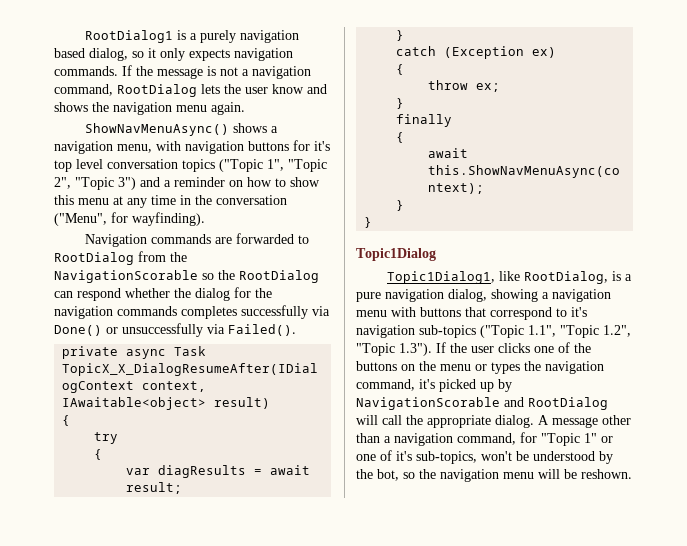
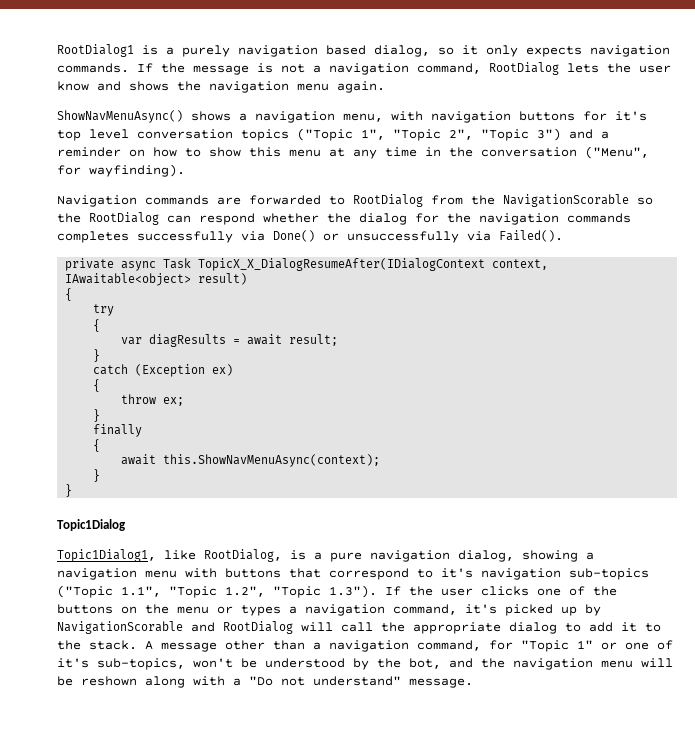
[524,361,541,371] the -> [289,606,297,614] a
[495,415,534,428] dialog. -> [509,622,661,634] [57,640,137,650] dialog to add it to the stack.
[403,472,415,479] so -> [449,658,473,668] and
[581,469,632,479] reshown. -> [81,676,473,688] reshown along with a "Do not understand" message.

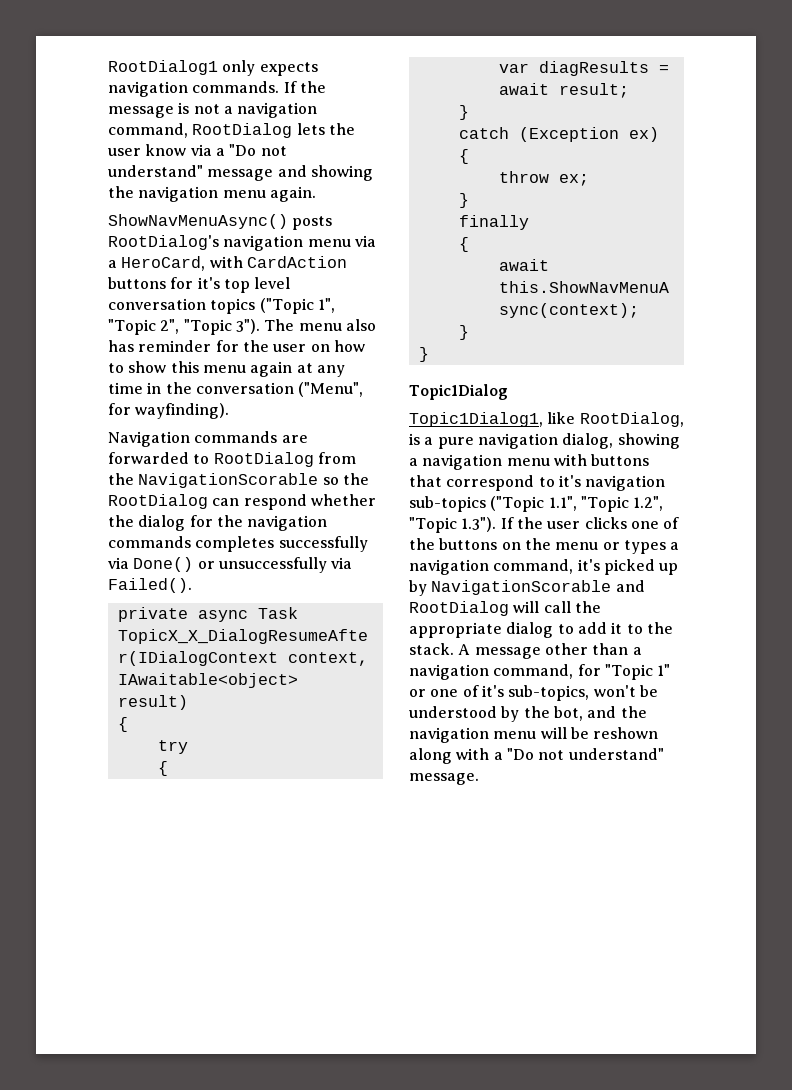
[142,45,478,57] is a purely navigation based dialog, so it -> (218, 67) none
[97,81,169,91] and shows -> [190,144,287,156] [108,165,373,181] via a "Do not understand" message and showing
[191,111,511,123] shows a navigation menu, with navigation -> [292,216,333,230] [108,235,376,251] [108,256,347,271] posts RootDialog's navigation menu via a HeroCard, with CardAction
[537,128,609,141] [57,147,121,157] 3") and a reminder -> [235,319,376,334] [108,340,307,352] 3"). The menu also has reminder for the user
(321, 153) none -> [250,361,293,377] again

